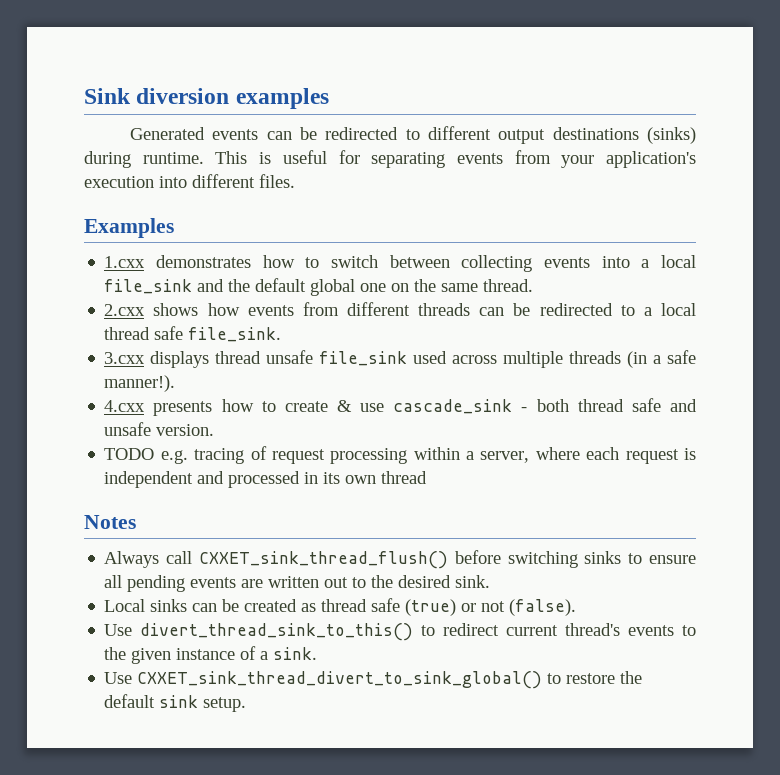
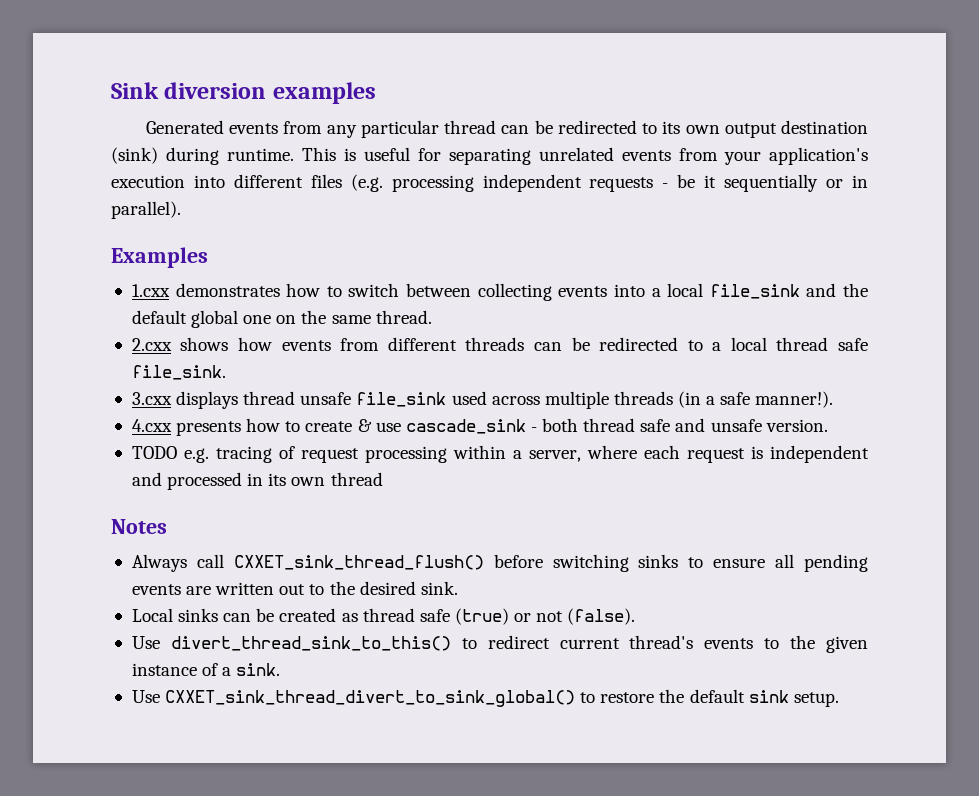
[266,126,696,144] can be redirected to different output destinations (sinks) -> [283,120,868,138] [111,147,158,164] from any particular thread can be redirected to its own output destination (sink)
(446, 160) none -> [539,147,614,161] unrelated
[259,174,295,188] files. -> [310,174,868,192] [111,201,181,219] files (e.g. processing independent requests - be it sequentially or in parallel).

